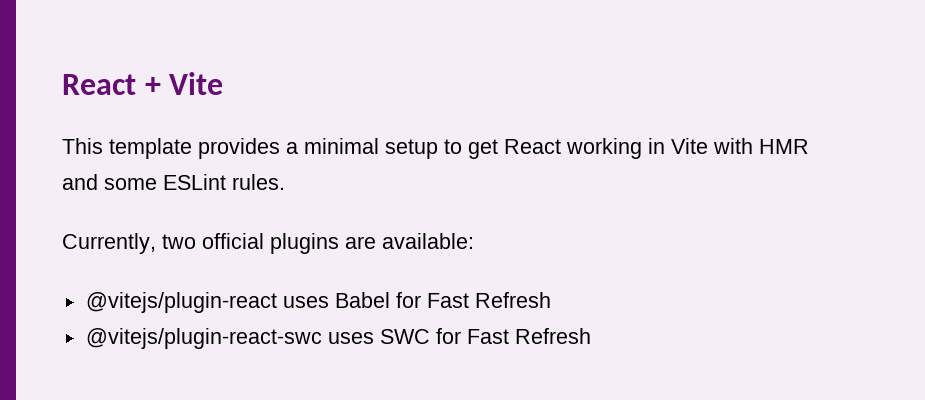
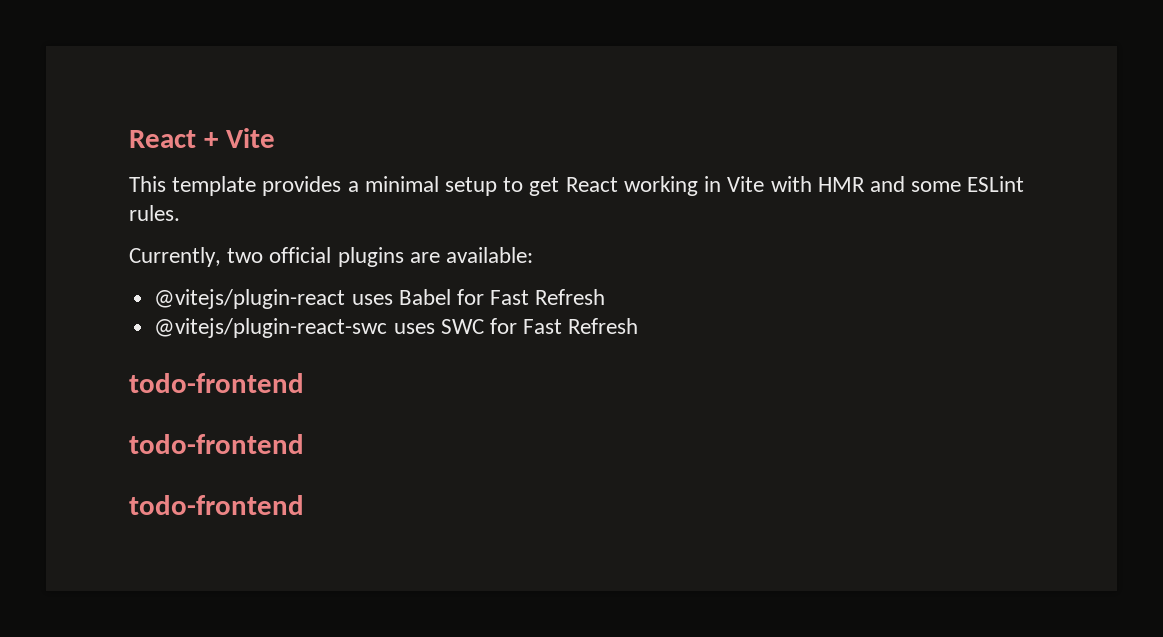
(591, 336) none -> [129,373,304,393] [129,434,304,454] [129,495,304,515] // todo-frontend // todo-frontend // todo-frontend

